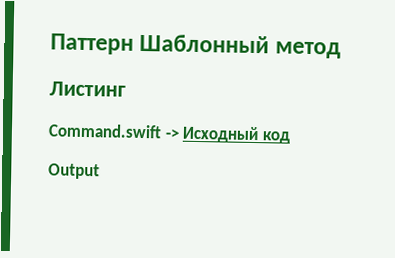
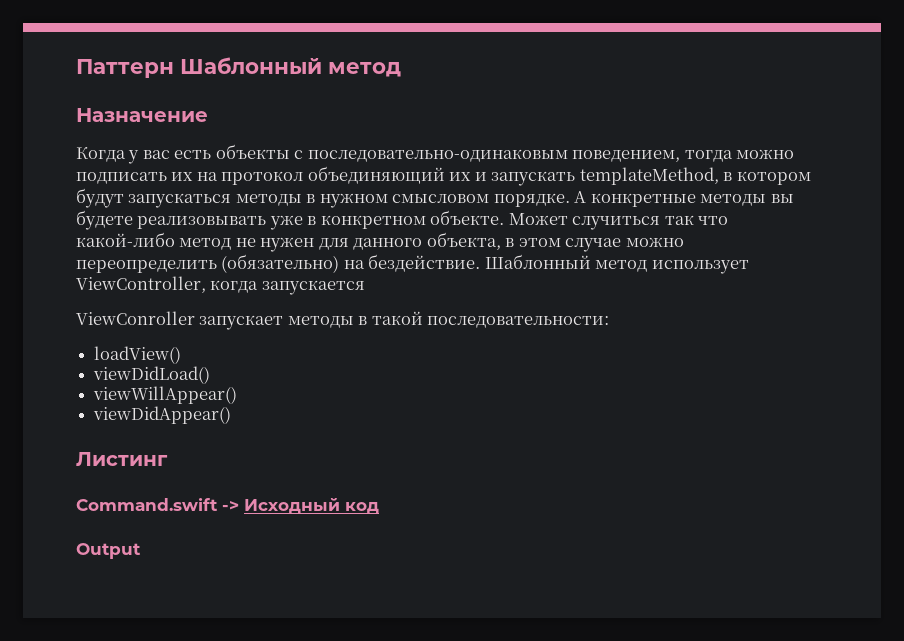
(341, 50) none -> [76,108,208,122] [76,144,795,164] [76,166,811,186] [76,188,794,208] [76,210,729,230] [76,232,684,252] [76,254,749,274] [76,276,365,295] [76,311,610,330] [94,346,182,364] [93,366,211,384] [93,386,238,404] [93,406,232,424] // Назначение // Когда у вас есть объекты с последовательно-одинаковым поведением, тогда можно подписать их на протокол объединяющий их и запускать templateMethod, в котором будут запускаться методы в нужном смысловом порядке. А конкретные методы вы будете реализовывать уже в конкретном объекте. Может случиться так что какой-либо метод не нужен для данного объекта, в этом случае можно переопределить (обязательно) на бездействие. Шаблонный метод использует ViewController, когда запускается // ViewConroller запускает методы в такой последовательности: // loadView() // viewDidLoad() // viewWillAppear() // viewDidAppear()

